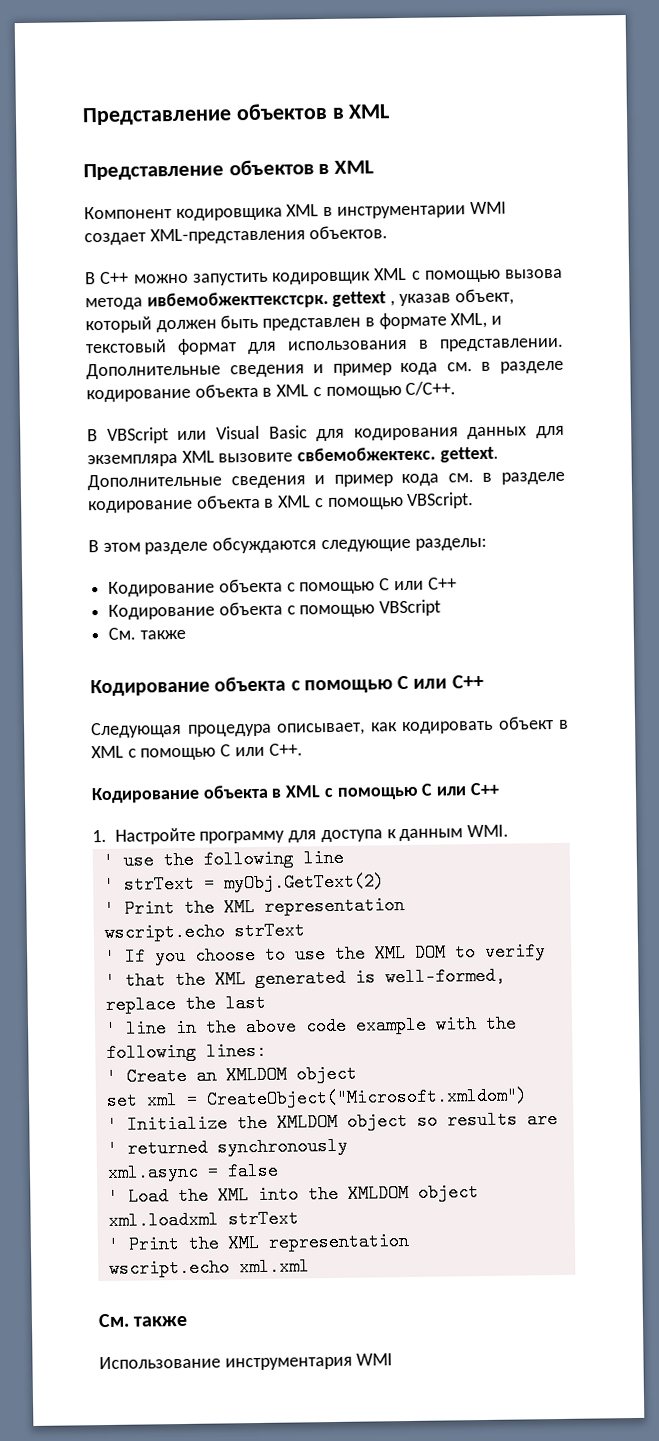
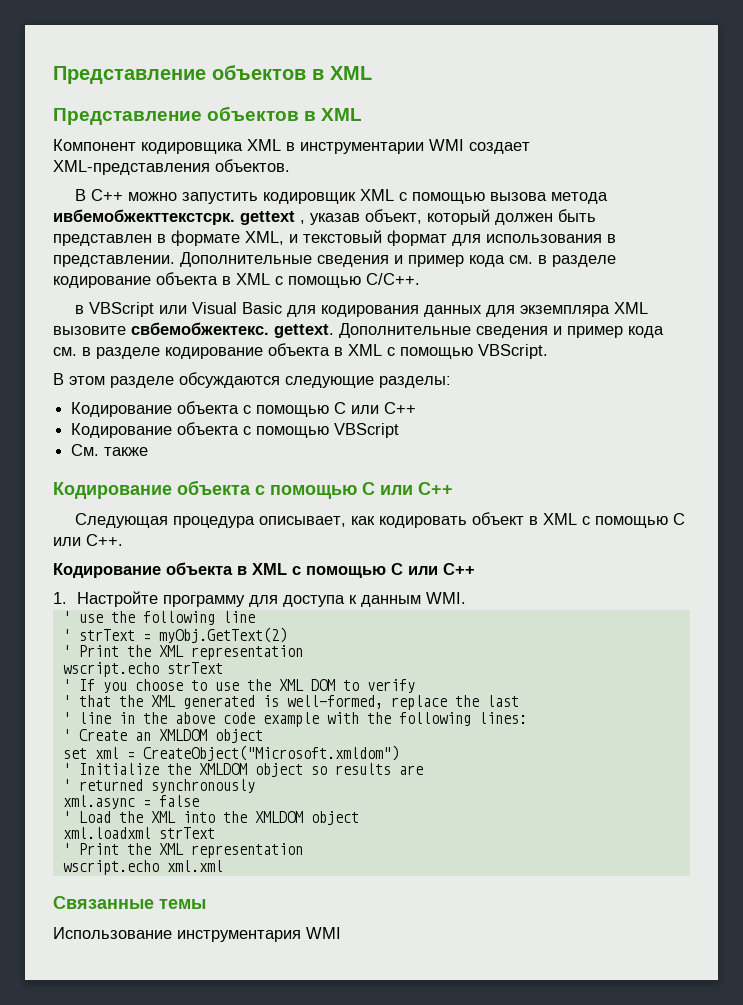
[87,429,98,442] В -> [74,305,84,314] в
[98,1313,189,1328] См. также -> [53,896,206,909] Связанные темы

